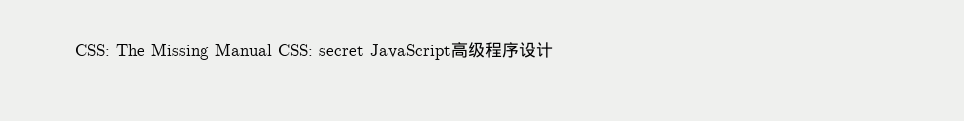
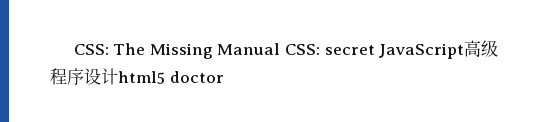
(553, 50) none -> [118,71,224,84] html5 doctor

